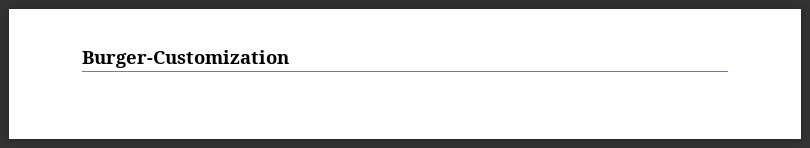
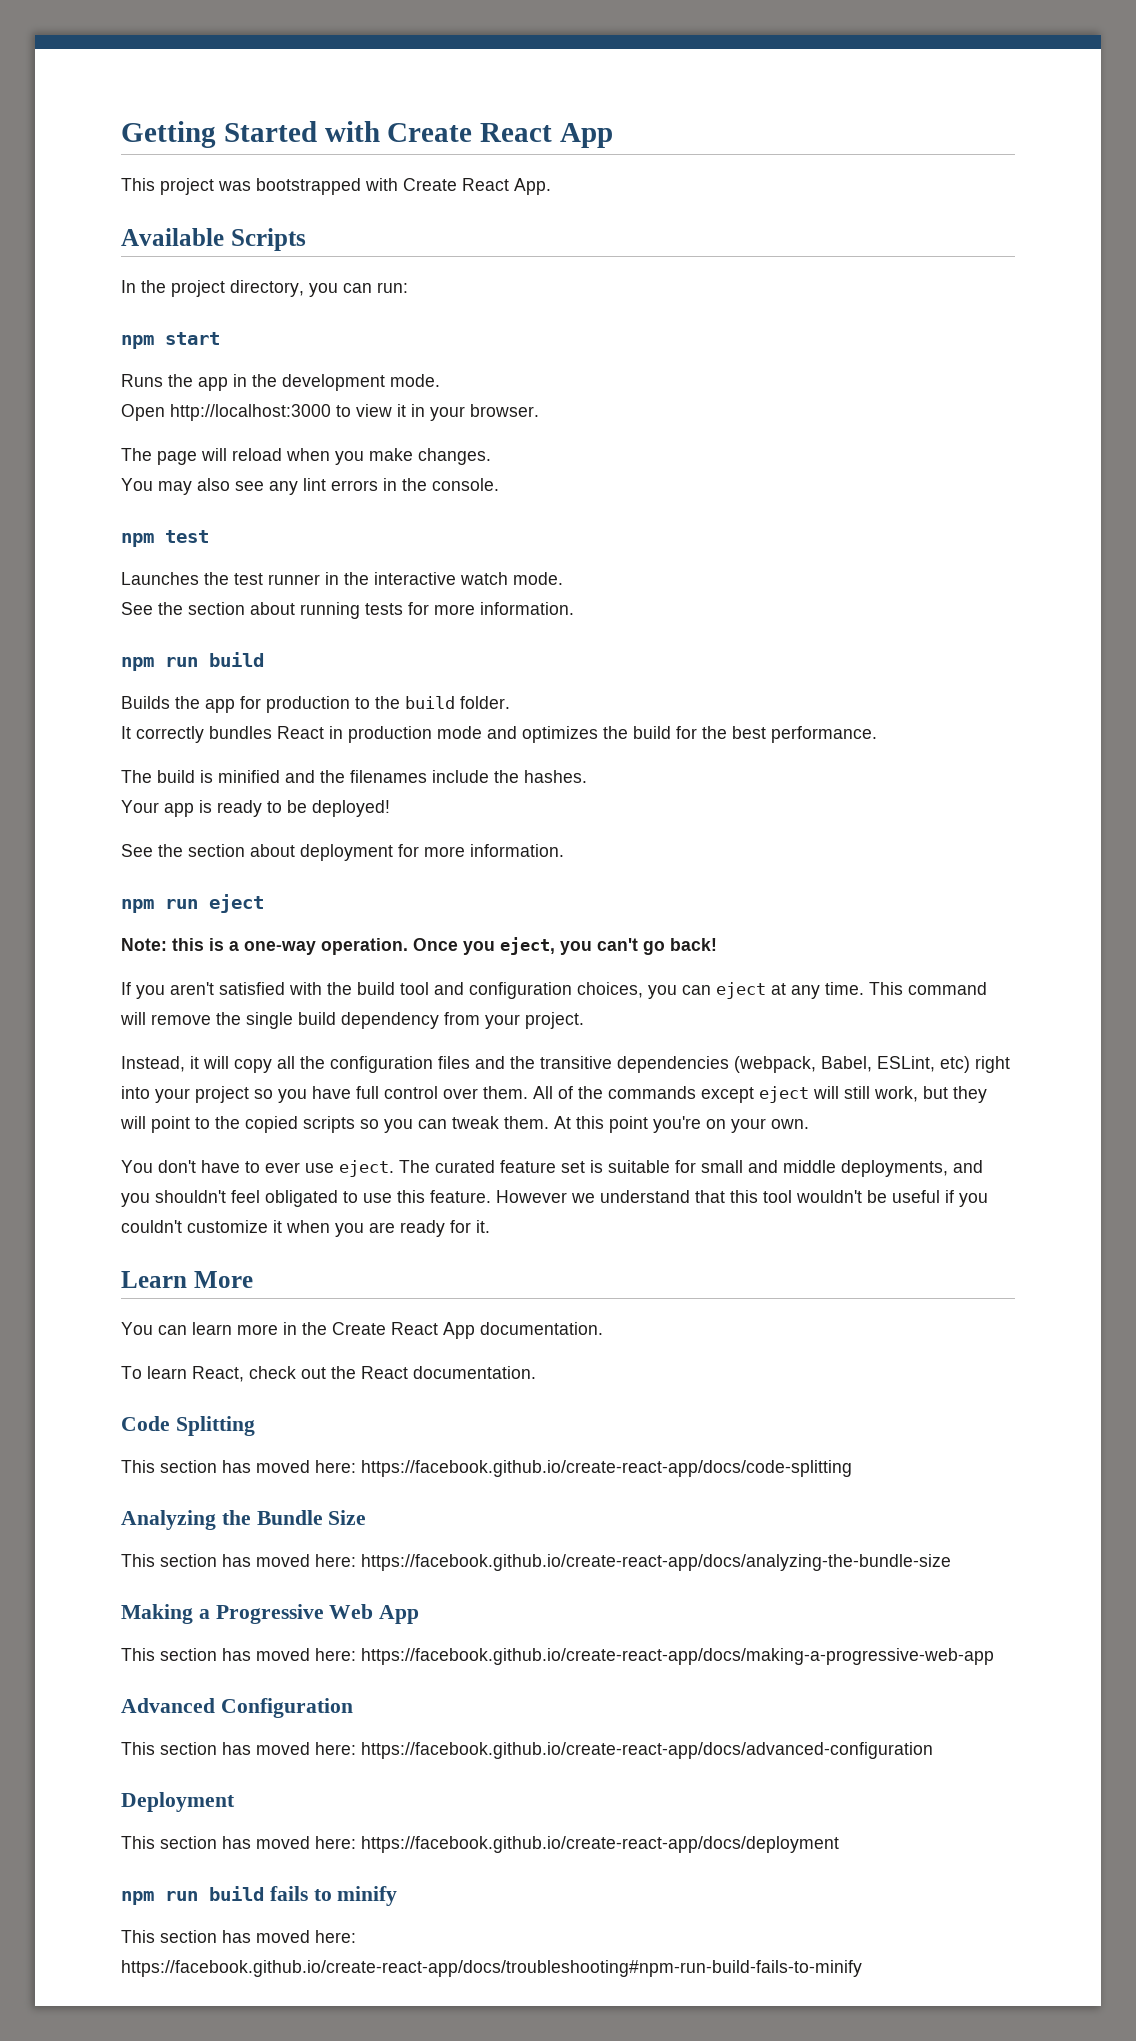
[82,50,289,68] Burger-Customization -> [121,121,614,148] [121,178,551,195] [121,228,306,251] [121,280,408,297] [121,332,220,349] [121,374,440,391] [121,404,539,421] [121,448,491,465] [121,478,499,495] [121,530,209,547] [121,572,563,585] [121,602,574,619] [121,652,264,671] [121,696,510,713] [121,726,877,743] [121,770,587,783] [121,800,390,817] [121,844,564,861] [121,894,264,913] [121,937,717,955] [121,982,987,999] [120,1012,584,1029] [121,1056,1010,1073] [121,1086,987,1103] [120,1116,809,1133] [121,1160,983,1177] [121,1190,988,1207] [121,1220,490,1237] [121,1271,253,1288] [121,1322,603,1339] [121,1366,536,1382] [121,1416,255,1436] [121,1460,852,1477] [121,1510,367,1530] [121,1554,951,1571] [121,1604,420,1624] [121,1648,994,1665] [121,1698,353,1718] [121,1742,933,1759] [121,1792,235,1812] [121,1836,839,1853] [121,1886,398,1906] [121,1930,356,1943] [121,1960,862,1977] Getting Started with Create React App // This project was bootstrapped with Create React App. // Available Scripts // In the project directory, you can run: // npm start // Runs the app in the development mode. // Open http://localhost:3000 to view it in your browser. // The page will reload when you make changes. // You may also see any lint errors in the console. // npm test // Launches the test runner in the interactive watch mode. // See the section about running tests for more information. // npm run build // Builds the app for production to the build folder. // It correctly bundles React in production mode and optimizes the build for the best performance. // The build is minified and the filenames include the hashes. // Your app is ready to be deployed! // See the section about deployment for more information. // npm run eject // Note: this is a one-way operation. Once you eject, you can't go back! // If you aren't satisfied with the build tool and configuration choices, you can eject at any time. This command will remove the single build dependency from your project. // Instead, it will copy all the configuration files and the transitive dependencies (webpack, Babel, ESLint, etc) right into your project so you have full control over them. All of the commands except eject will still work, but they will point to the copied scripts so you can tweak them. At this point you're on your own. // You don't have to ever use eject. The curated feature set is suitable for small and middle deployments, and you shouldn't feel obligated to use this feature. However we understand that this tool wouldn't be useful if you couldn't customize it when you are ready for it. // Learn More // You can learn more in the Create React App documentation. // To learn React, check out the React documentation. // Code Splitting // This section has moved here: https://facebook.github.io/create-react-app/docs/code-splitting // Analyzing the Bundle Size // This section has moved here: https://facebook.github.io/create-react-app/docs/analyzing-the-bundle-size // Making a Progressive Web App // This section has moved here: https://facebook.github.io/create-react-app/docs/making-a-progressive-web-app // Advanced Configuration // This section has moved here: https://facebook.github.io/create-react-app/docs/advanced-configuration // Deployment // This section has moved here: https://facebook.github.io/create-react-app/docs/deployment // npm run build fails to minify // This section has moved here: https://facebook.github.io/create-react-app/docs/troubleshooting#npm-run-build-fails-to-minify

